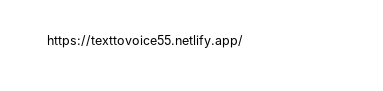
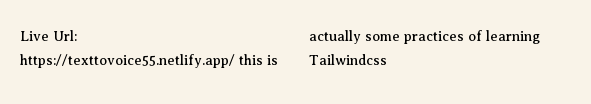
[47,35,243,48] https://texttovoice55.netlify.app/ -> [20,30,77,41] [20,54,278,68] [309,30,540,44] [309,54,387,65] Live Url: https://texttovoice55.netlify.app/ this is actually some practices of learning Tailwindcss

